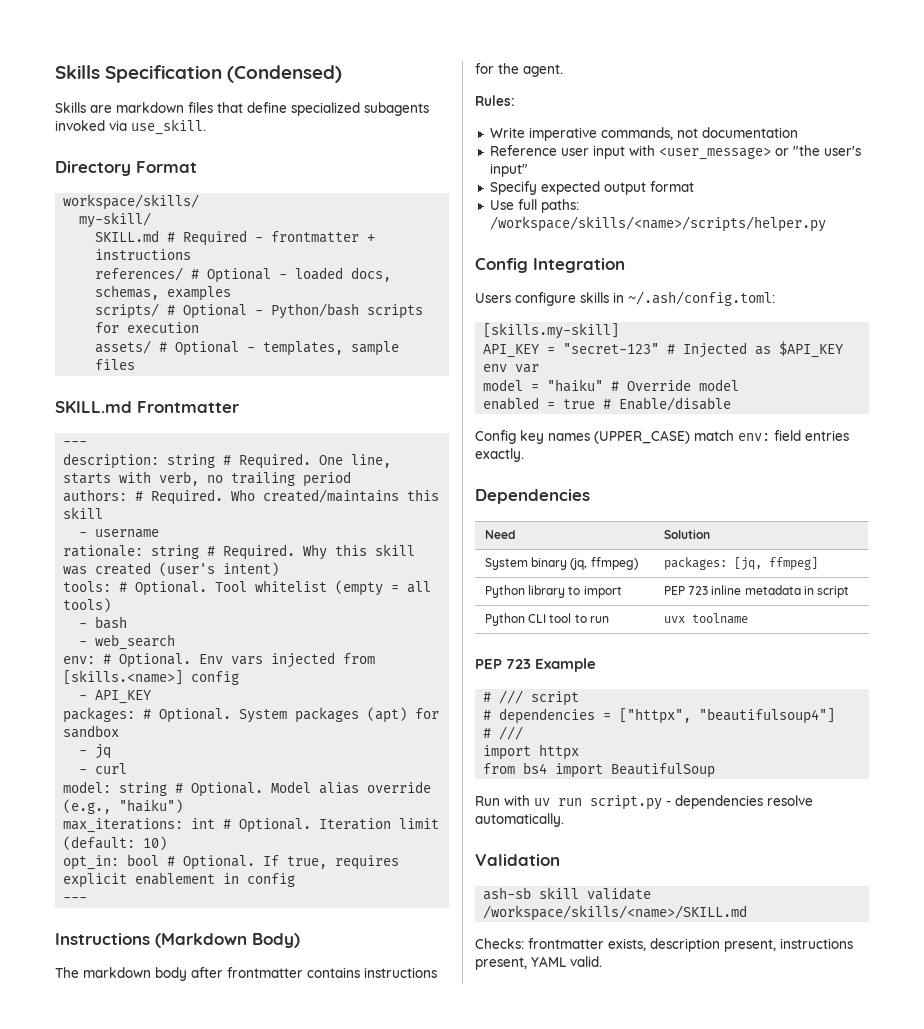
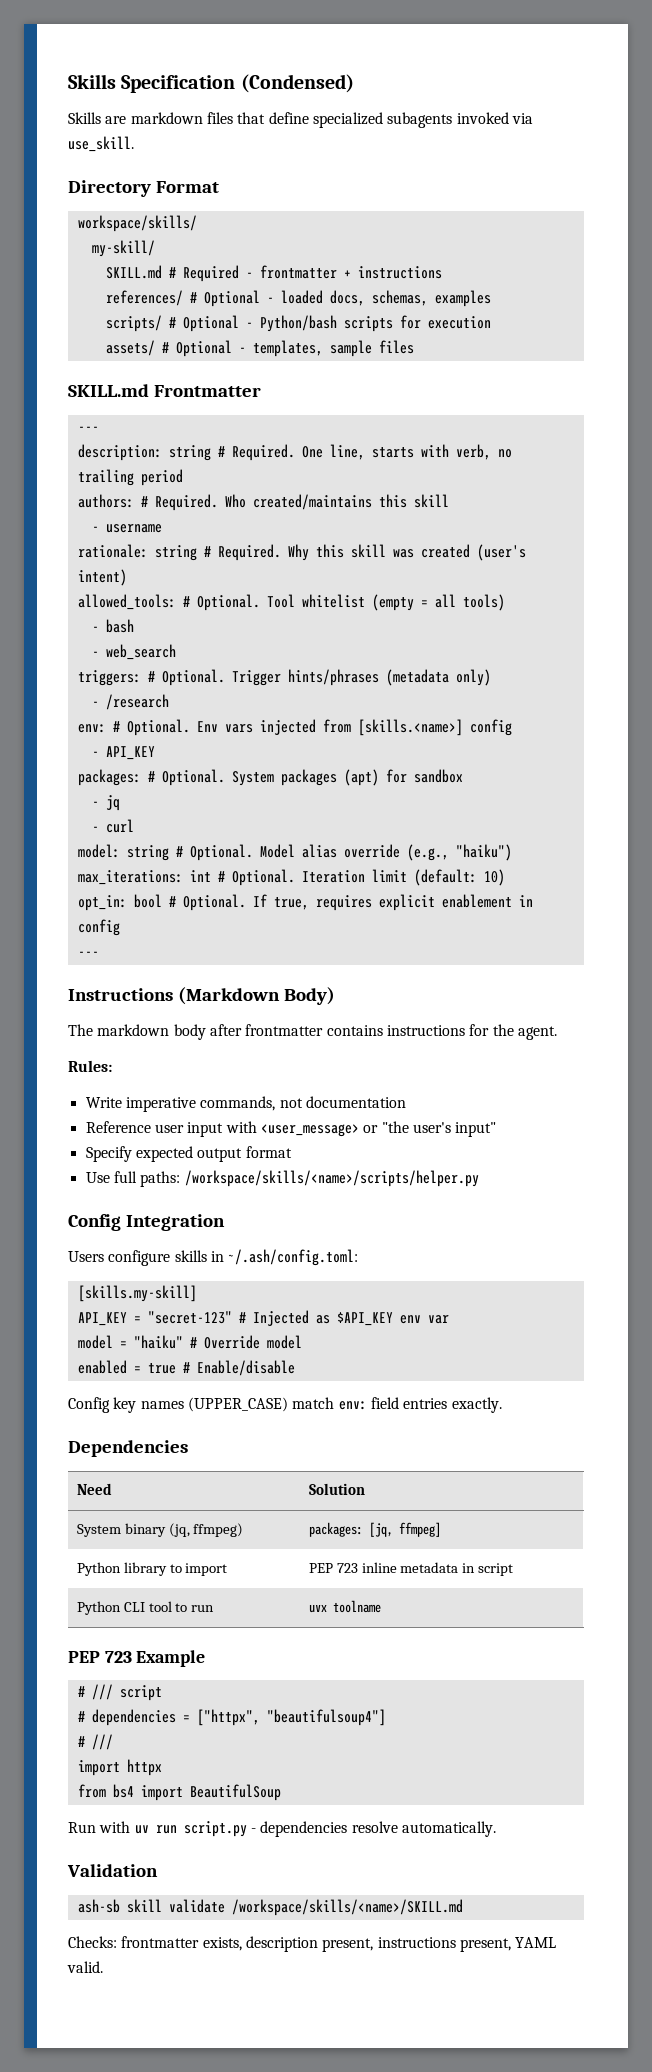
[63,581,112,592] tools: -> [77,594,176,610] allowed_tools:
(176, 642) none -> [77,669,491,686] [91,694,169,710] // triggers: # Optional. Trigger hints/phrases (metadata only) // - /research

